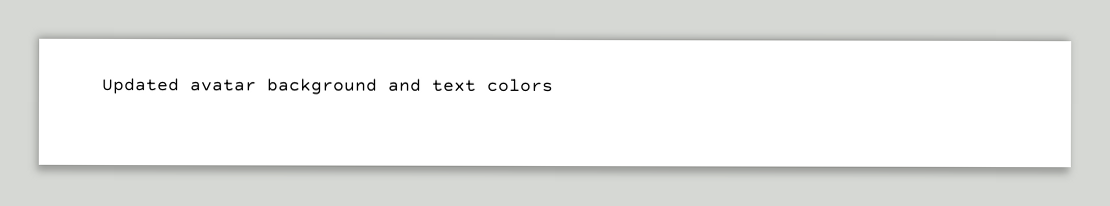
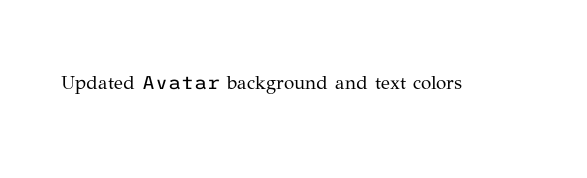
[190,79,257,92] avatar -> [142,76,220,90] Avatar

